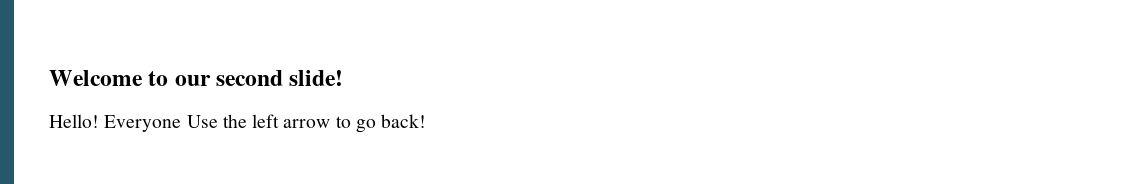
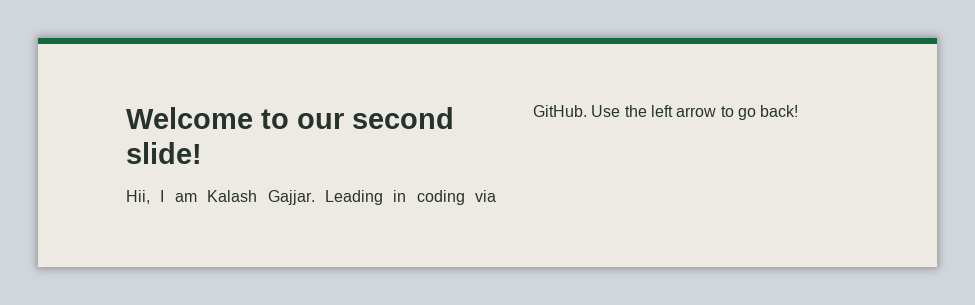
[49,114,182,132] Hello! Everyone -> [126,190,496,205] [533,105,587,117] Hii, I am Kalash Gajjar. Leading in coding via GitHub.

